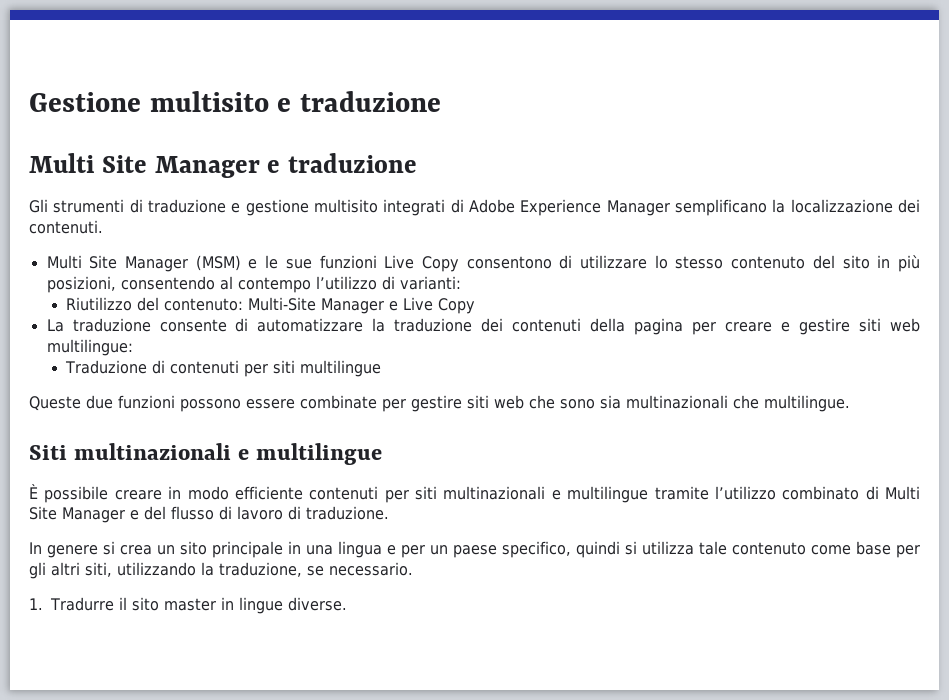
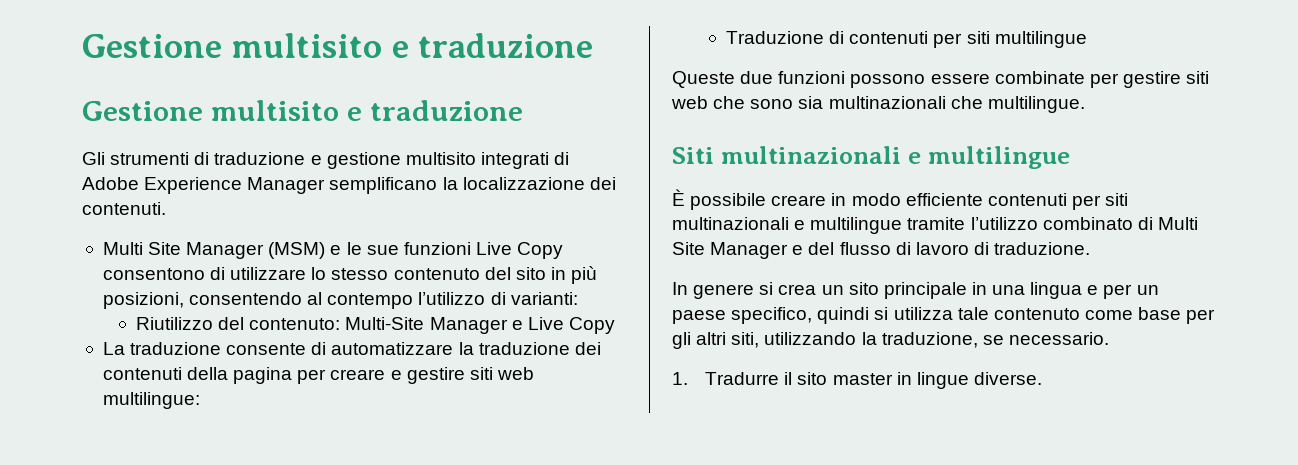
[29,91,441,112] [29,153,260,178] Gestione multisito e traduzione // Multi Site Manager -> [82,33,593,58] [82,100,339,121] Gestione multisito e traduzione // Gestione multisito

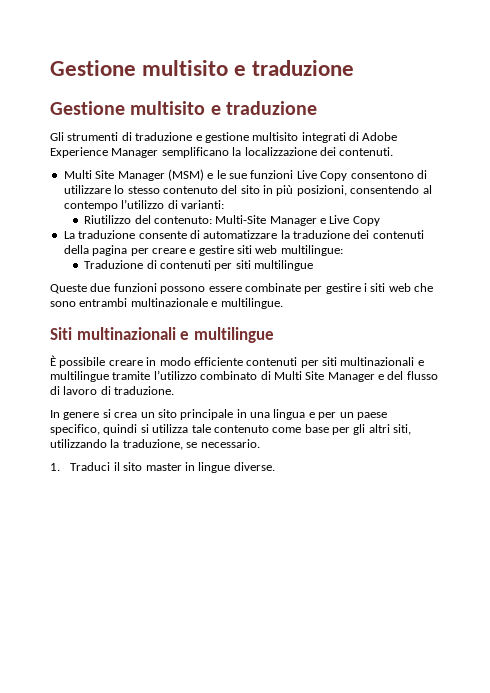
(1181, 79) none -> [364,283,367,292] i
[798,96,983,109] sia multinazionali che -> [79,298,218,307] entrambi multinazionale e
[705,372,780,385] Tradurre -> [70,462,111,471] Traduci

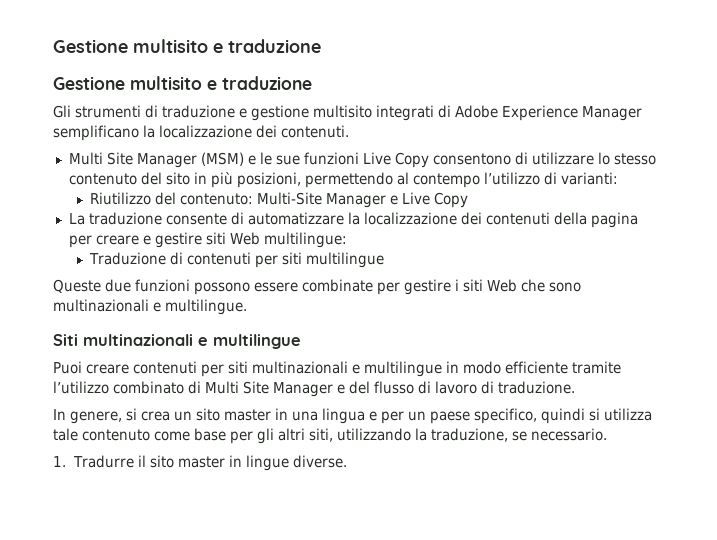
[350,185,420,194] consentendo -> [304,172,393,188] permettendo
[293,230,350,239] traduzione -> [363,212,457,225] localizzazione
[255,245,278,254] web -> [229,232,260,245] Web
[388,283,411,292] web -> [487,279,517,292] Web
[79,298,208,307] entrambi multinazionale -> [53,299,149,312] multinazionali
[50,355,243,368] È possibile creare in modo efficiente -> [53,361,129,374] Puoi creare
(109, 376) none -> [446,361,568,374] in modo efficiente
[63,412,100,420] genere -> [70,411,122,424] genere,
[180,409,234,420] principale -> [224,409,271,421] master
[70,462,111,471] Traduci -> [72,455,134,468] Tradurre

